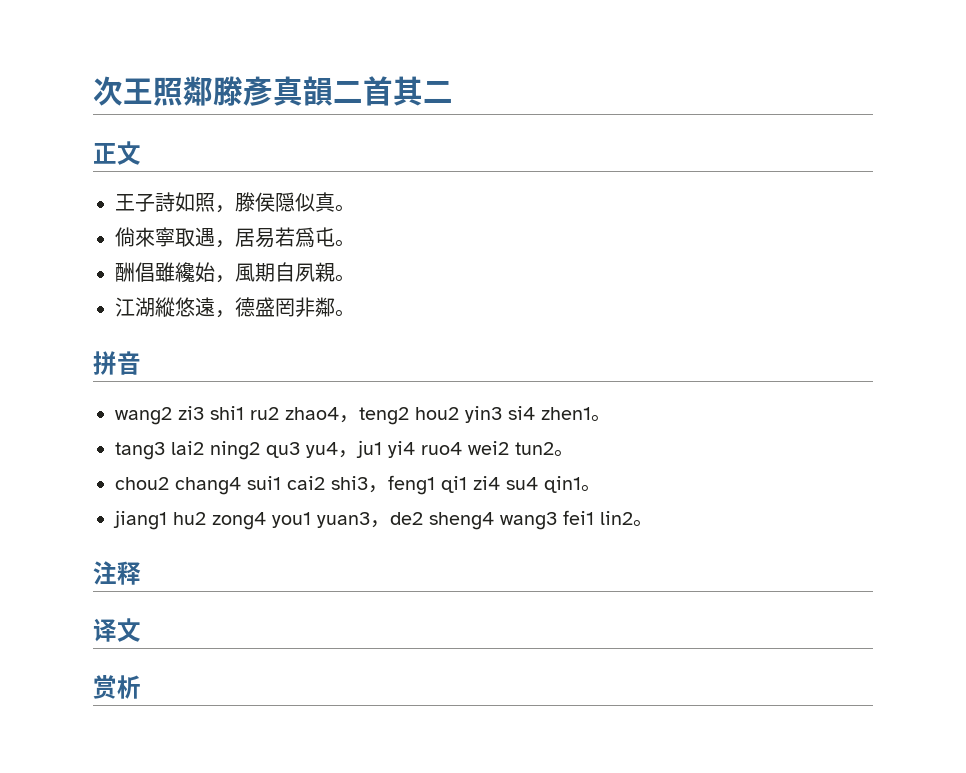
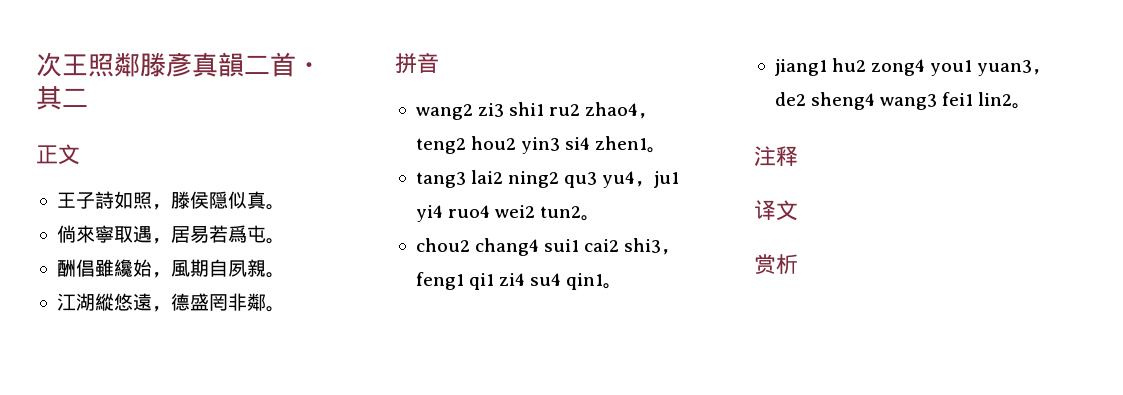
(393, 91) none -> [296,62,322,74] ・

